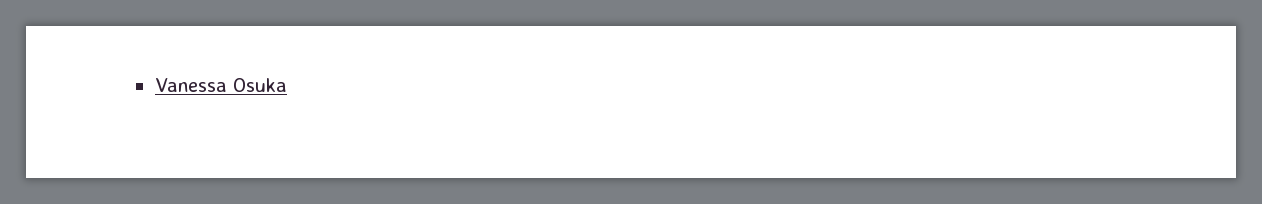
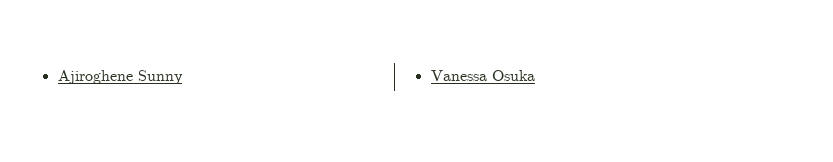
(154, 85) none -> [57,70,183,84] Ajiroghene Sunny //

